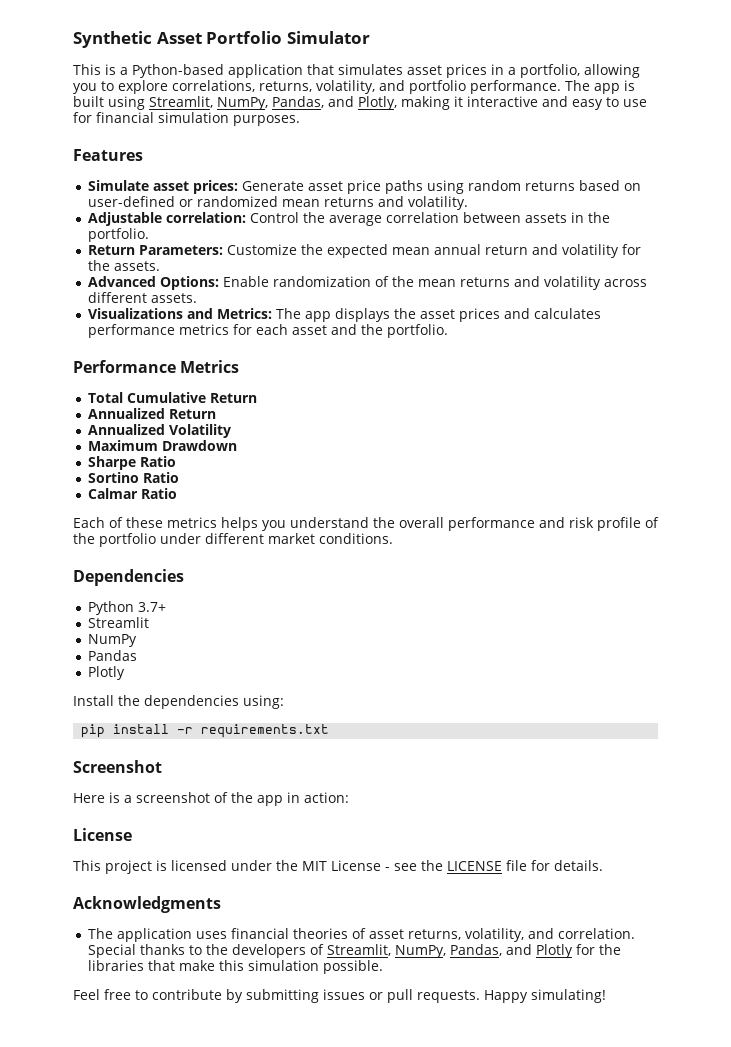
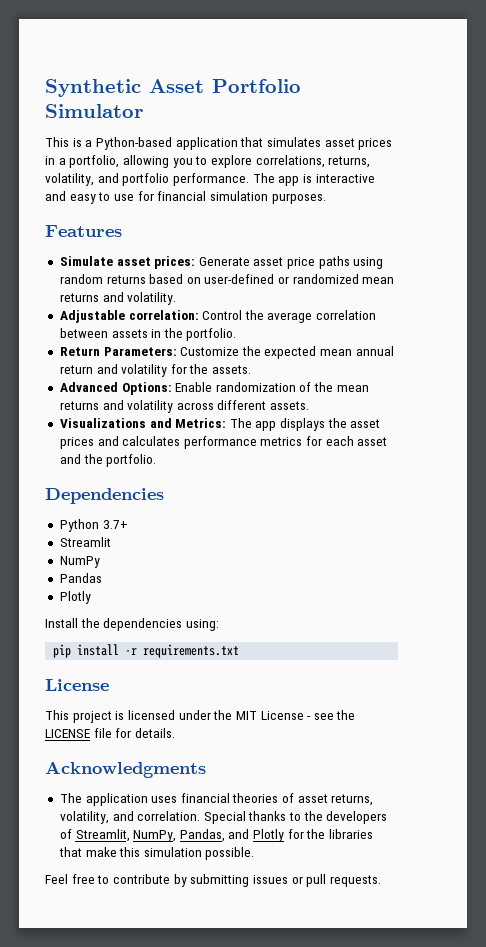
[73,96,463,110] built using Streamlit, NumPy, Pandas, and Plotly, making it -> (312, 178) none
[73,360,240,373] [87,392,257,403] [87,408,216,419] [87,424,231,438] [87,440,237,451] [87,456,176,470] [87,472,179,483] [87,488,177,499] [73,517,659,531] [73,533,393,547] // Performance Metrics // Total Cumulative Return // Annualized Return // Annualized Volatility // Maximum Drawdown // Sharpe Ratio // Sortino Ratio // Calmar Ratio // Each of these metrics helps you understand the overall performance and risk profile of the portfolio under different market conditions. -> (157, 460) none
[73,760,162,773] [73,792,349,806] // Screenshot // Here is a screenshot of the app in action: -> (240, 651) none
[484,989,606,1003] Happy simulating! -> (381, 881) none

